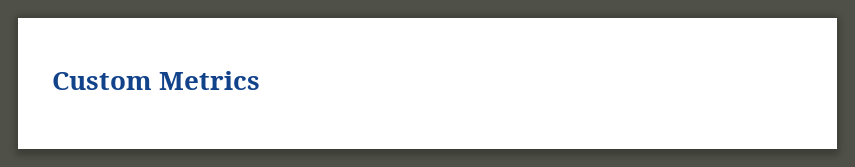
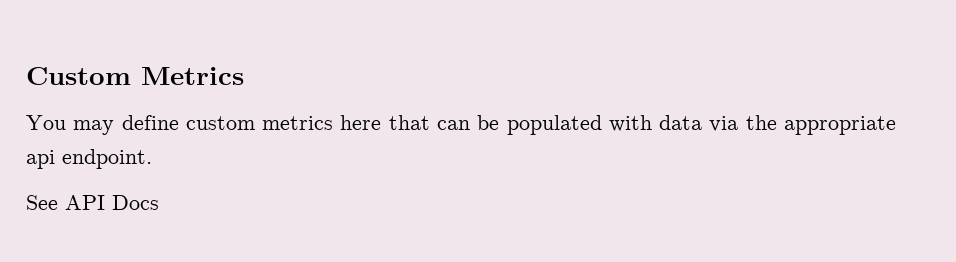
(261, 80) none -> [26,115,897,135] [26,149,152,169] [26,195,159,210] // You may define custom metrics here that can be populated with data via the appropriate api endpoint. // See API Docs

